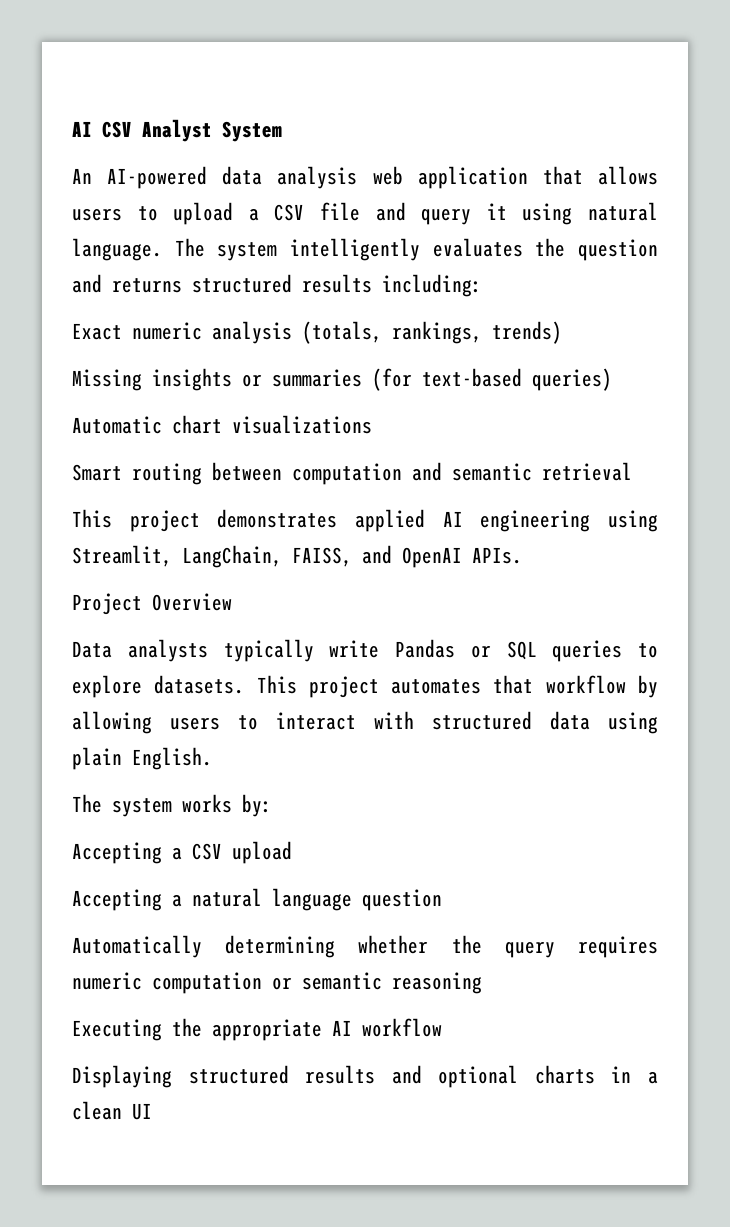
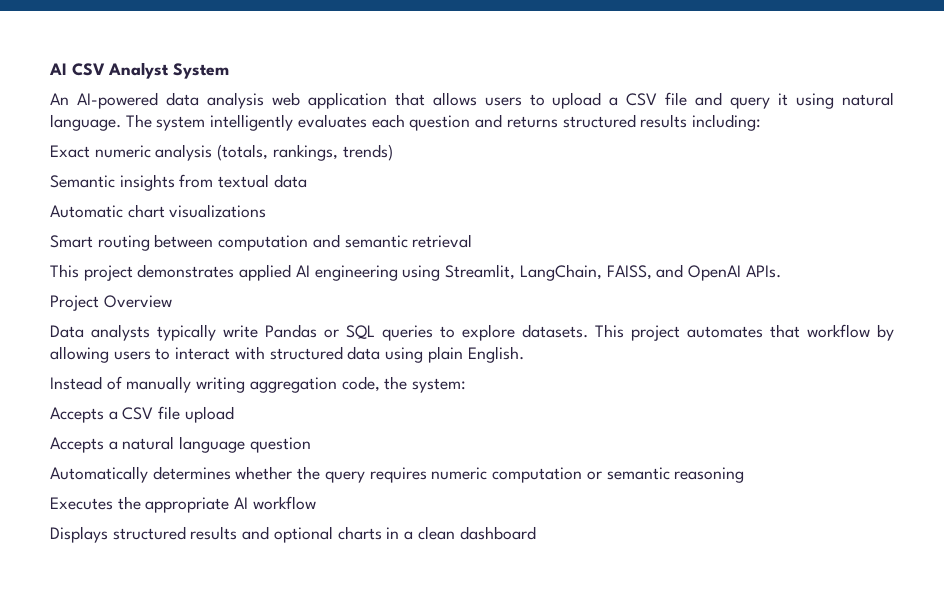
[535,238,566,257] the -> [371,114,405,128] each
[72,368,612,391] Missing insights or summaries (for text-based queries) -> [50,174,307,191] Semantic insights from textual data
[72,794,272,817] [72,842,222,864] The system works by: // Accepting a CSV -> [50,376,467,393] [50,406,181,423] Instead of manually writing aggregation code, the system: // Accepts a CSV file
[72,889,162,911] Accepting -> [50,437,104,453] Accepts
[225,935,336,958] determining -> [152,466,231,480] determines
[72,1019,162,1041] Executing -> [50,497,113,510] Executes
[72,1065,172,1088] Displaying -> [50,526,108,543] Displays
[132,1103,152,1120] UI -> [459,526,536,540] dashboard

